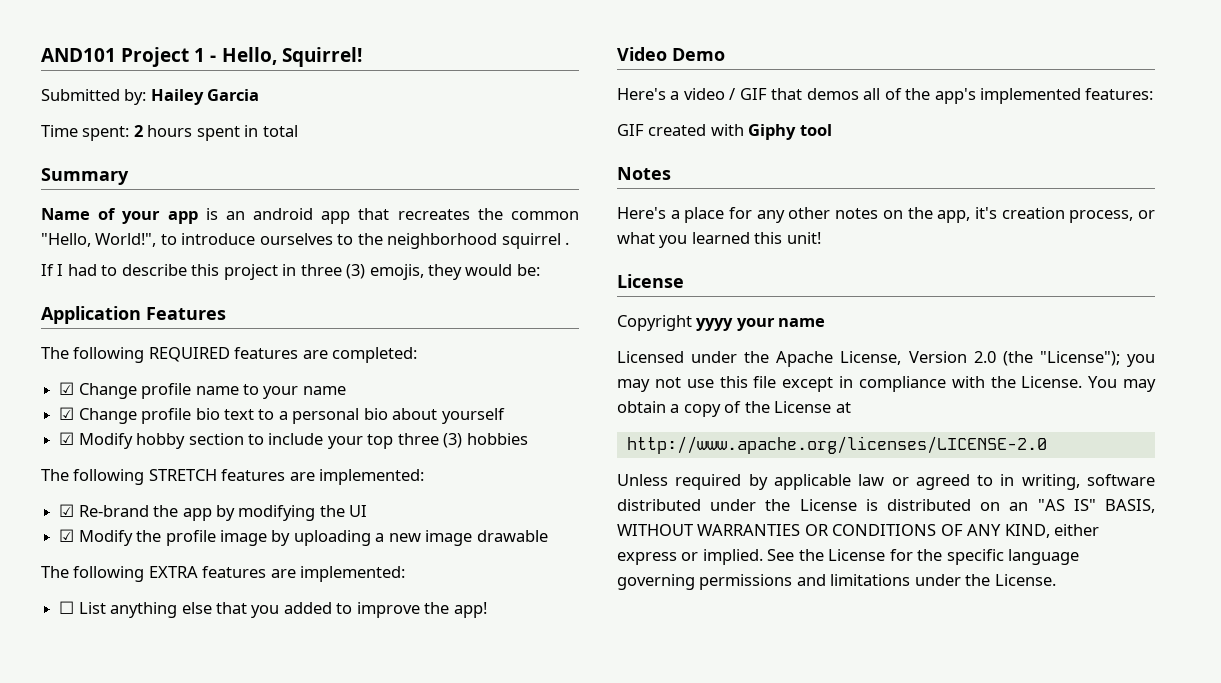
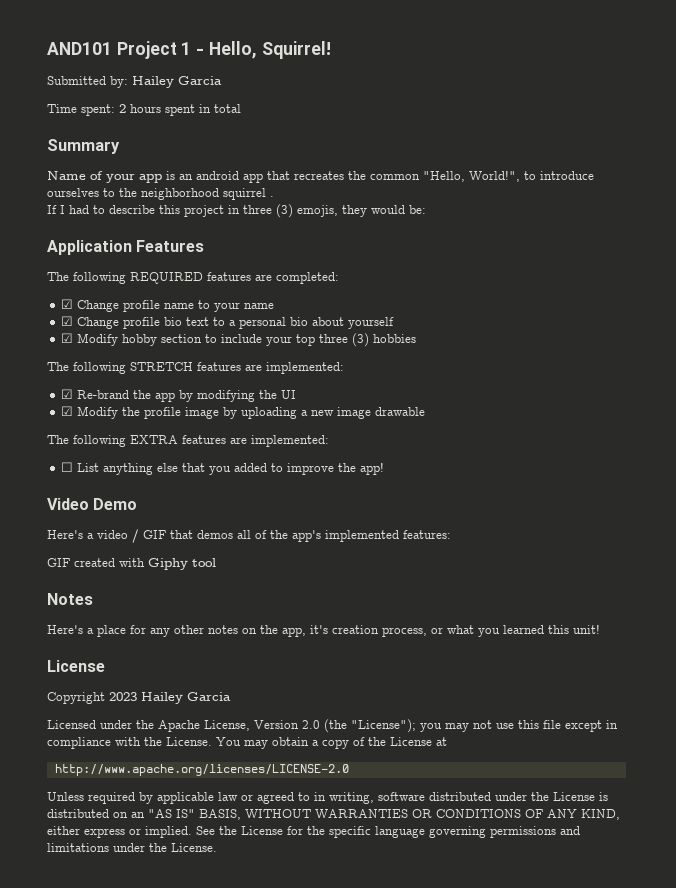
[696,318,826,331] yyyy your name -> [109,692,231,704] 2023 Hailey Garcia

